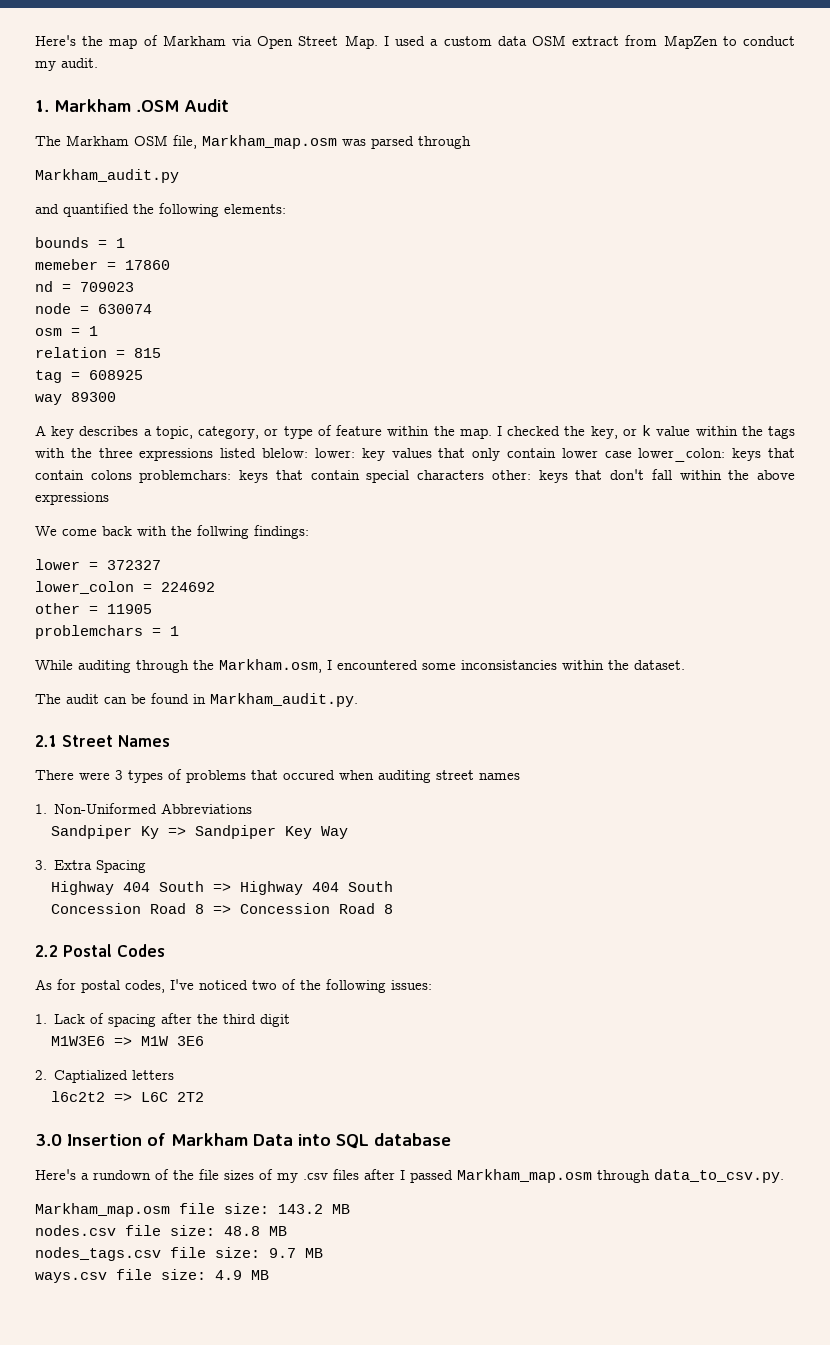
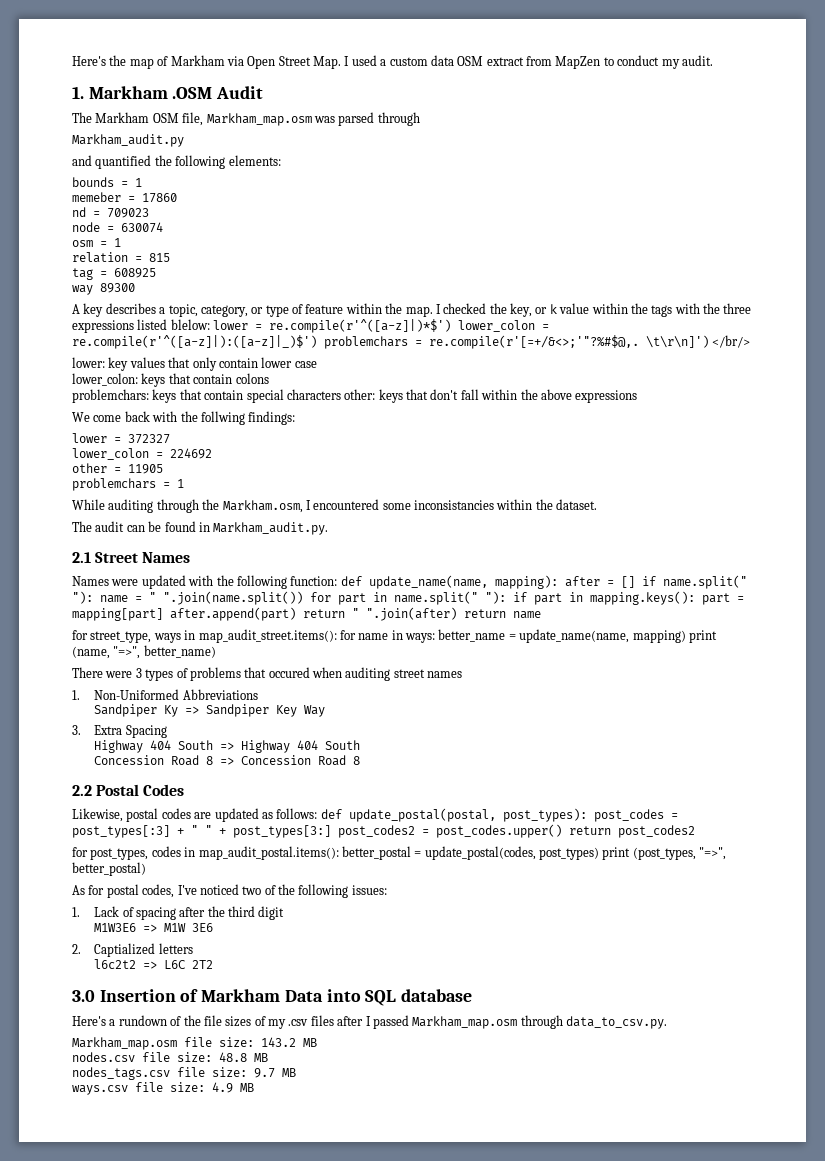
(309, 453) none -> [213,319,550,333] [72,335,751,349] lower = re.compile(r'^([a-z]|)*$') lower_colon = re.compile(r'^([a-z]|):([a-z]|_)$') problemchars = re.compile(r'[=+/&<>;'"?%#$@,. \t\r\n]') </br/> //
(632, 454) none -> (317, 364) //
(132, 475) none -> (269, 378) //
(170, 741) none -> [72,575,747,589] [72,591,744,605] [72,607,541,621] [72,629,717,643] [72,645,216,659] // Names were updated with the following function: def update_name(name, mapping): after = [] if name.split(" "): name = " ".join(name.split()) for part in name.split(" "): if part in mapping.keys(): part = mapping[part] after.append(part) return " ".join(after) return name // for street_type, ways in map_audit_street.items(): for name in ways: better_name = update_name(name, mapping) print (name, "=>", better_name)
(165, 950) none -> [72,808,678,822] [72,824,695,838] [72,846,727,860] [72,862,146,876] // Likewise, postal codes are updated as follows: def update_postal(postal, post_types): post_codes = post_types[:3] + " " + post_types[3:] post_codes2 = post_codes.upper() return post_codes2 // for post_types, codes in map_audit_postal.items(): better_postal = update_postal(codes, post_types) print (post_types, "=>", better_postal)

